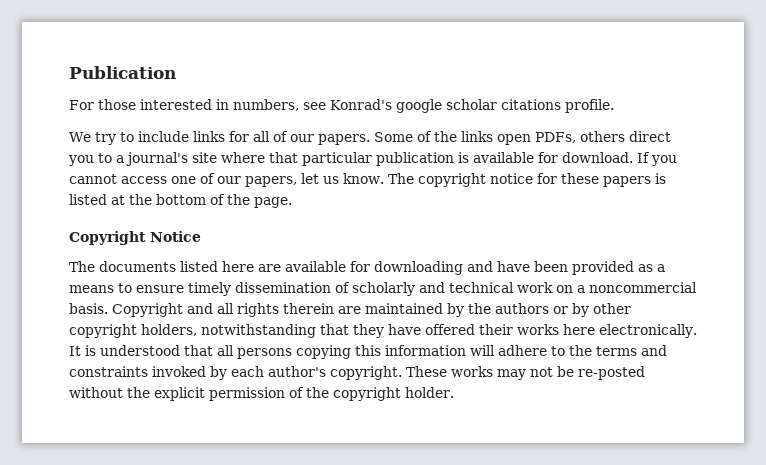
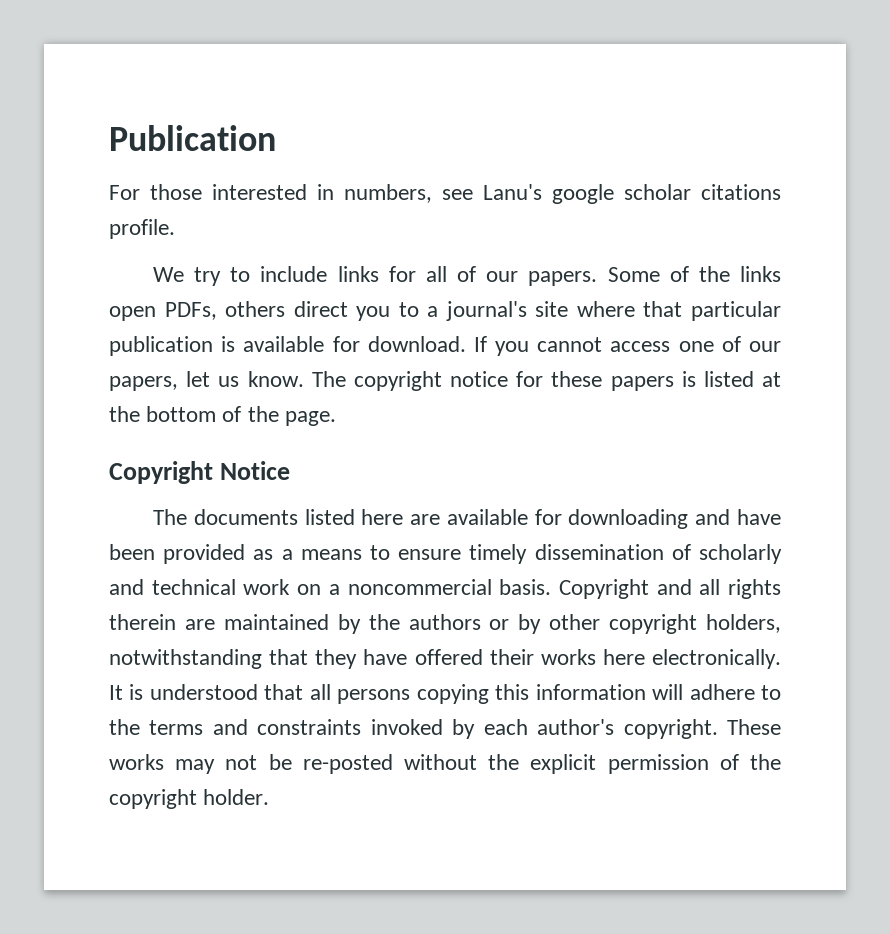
[330,99,392,110] Konrad's -> [483,184,542,200] Lanu's

